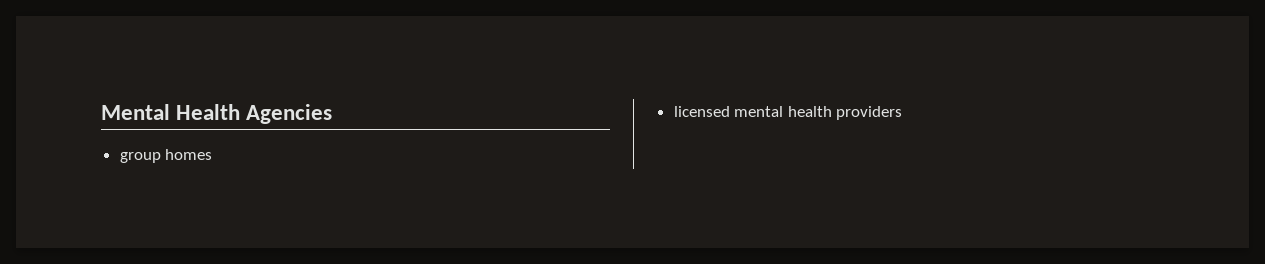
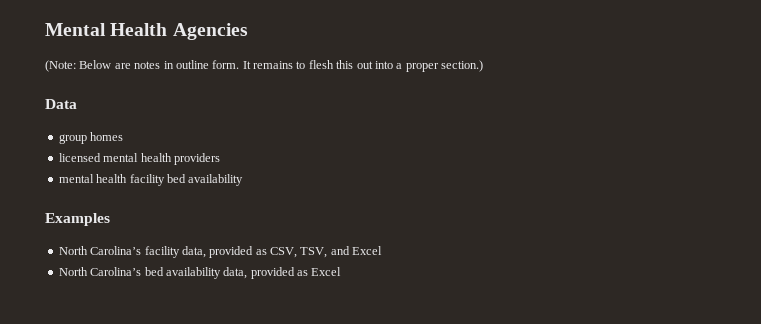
(333, 114) none -> [45,60,483,72] [45,99,77,109] // (Note: Below are notes in outline form. It remains to flesh this out into a proper section.) // Data
(903, 113) none -> [58,174,244,186] [45,213,110,226] [58,246,383,258] [58,267,342,279] // mental health facility bed availability // Examples // North Carolina’s facility data, provided as CSV, TSV, and Excel // North Carolina’s bed availability data, provided as Excel

